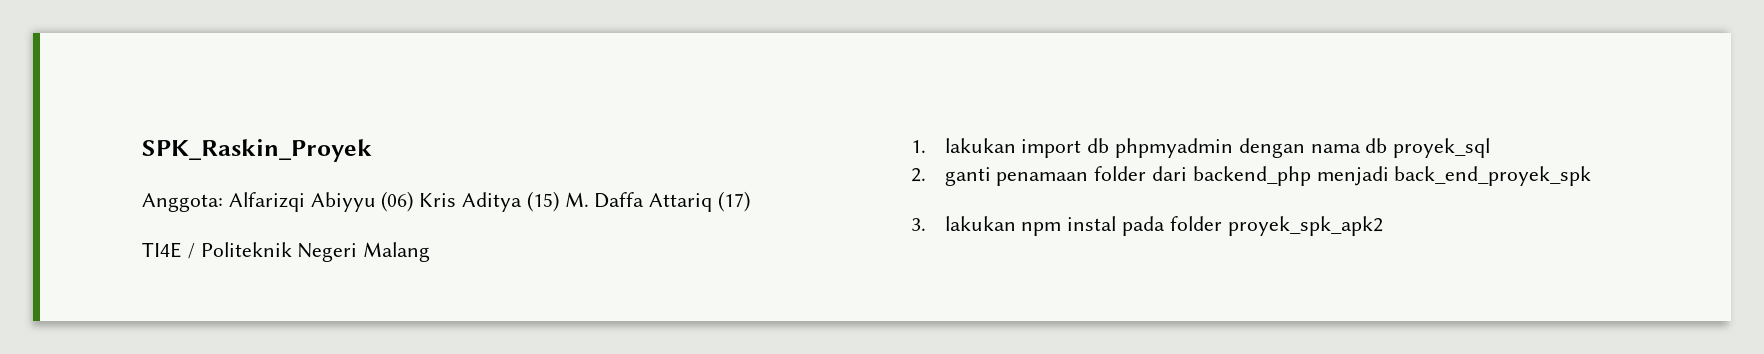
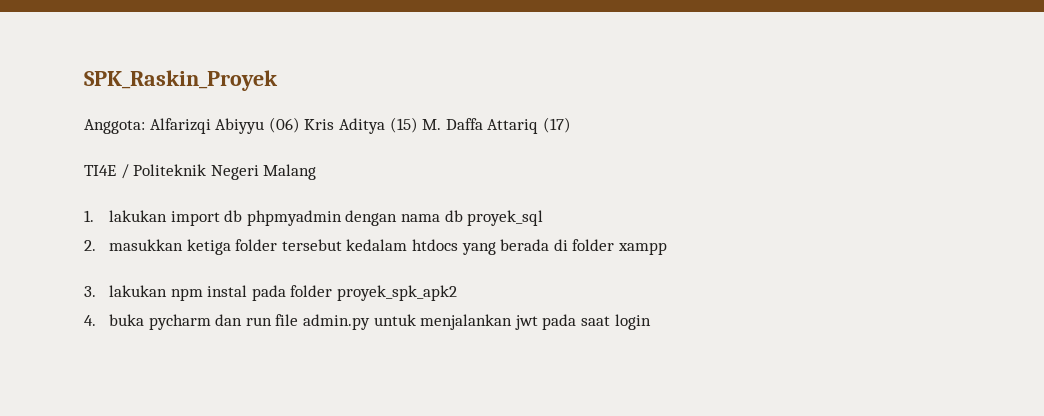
[944,166,1592,186] ganti penamaan folder dari backend_php menjadi back_end_proyek_spk -> [109,239,667,255] masukkan ketiga folder tersebut kedalam htdocs yang berada di folder xampp
(1383, 226) none -> [84,314,651,330] // 4. buka pycharm dan run file admin.py untuk menjalankan jwt pada saat login

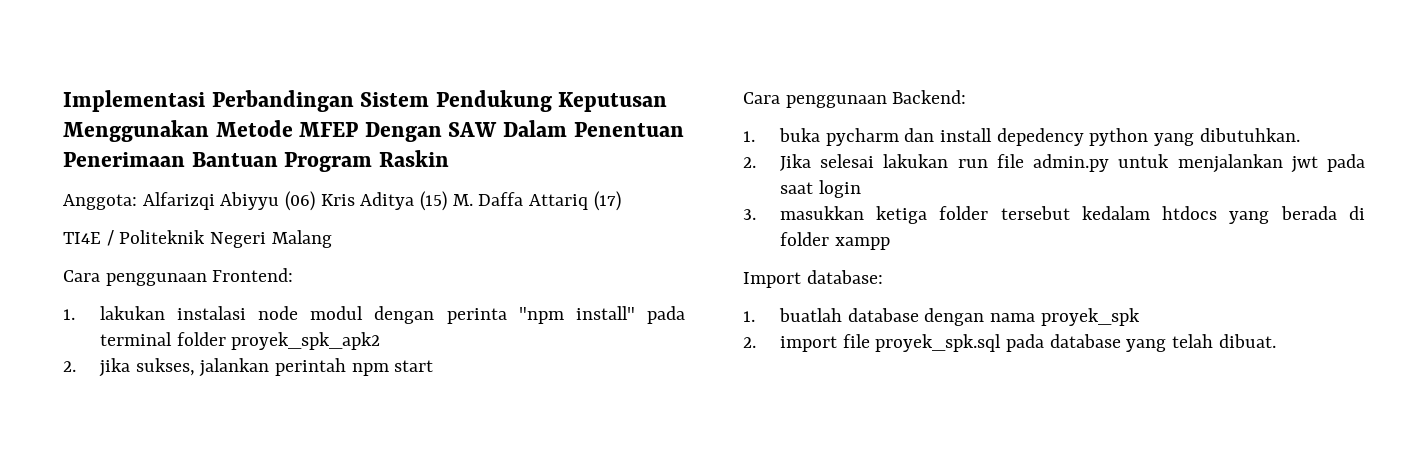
[84,70,278,91] SPK_Raskin_Proyek -> [63,90,668,112] [63,120,684,142] [63,150,449,172] Implementasi Perbandingan Sistem Pendukung Keputusan Menggunakan Metode MFEP Dengan SAW Dalam Penentuan Penerimaan Bantuan Program Raskin
(317, 172) none -> [63,268,294,286] // Cara penggunaan Frontend:
[170,210,544,226] [84,240,96,251] import db phpmyadmin dengan nama db proyek_sql // 2. -> [176,306,685,324] [99,332,381,350] [63,358,434,377] [743,90,967,108] [743,128,1300,146] [743,154,1365,173] [779,180,861,198] [743,209,756,220] instalasi node modul dengan perinta "npm install" pada terminal folder proyek_spk_apk2 // 2. jika sukses, jalankan perintah npm start // Cara penggunaan Backend: // 1. buka pycharm dan install depedency python yang dibutuhkan. // 2. Jika selesai lakukan run file admin.py untuk menjalankan jwt pada saat login // 3.
[84,285,457,301] [84,314,651,330] 3. lakukan npm instal pada folder proyek_spk_apk2 // 4. buka pycharm dan run file admin.py untuk menjalankan jwt pada saat login -> [743,270,883,288] [743,308,1140,326] [743,334,1276,352] Import database: // 1. buatlah database dengan nama proyek_spk // 2. import file proyek_spk.sql pada database yang telah dibuat.

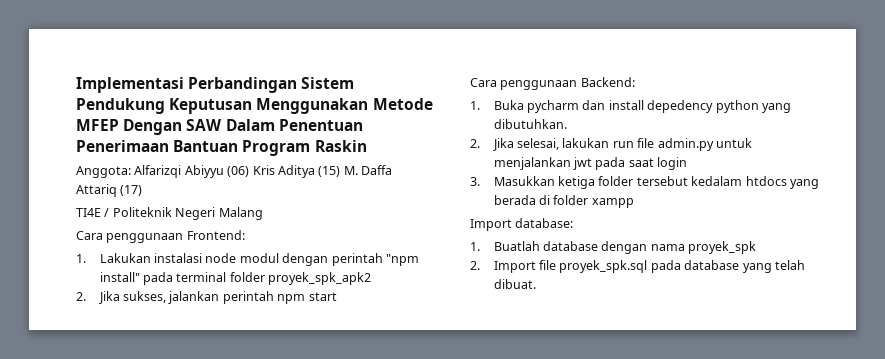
[99,306,165,320] lakukan -> [99,253,151,263] Lakukan
[446,308,507,324] perinta -> [331,253,383,266] perintah
[98,358,130,377] jika -> [98,291,120,304] Jika
[778,128,820,142] buka -> [493,100,524,110] Buka
[820,154,875,168] selesai -> [517,138,560,150] selesai,
[779,206,864,220] masukkan -> [493,176,555,186] Masukkan
[778,308,842,322] buatlah -> [493,241,540,251] Buatlah
[779,336,837,352] import -> [493,261,536,273] Import

